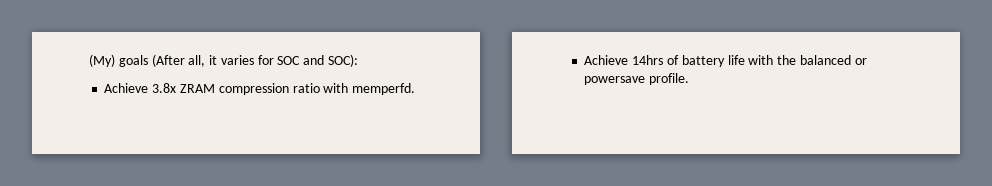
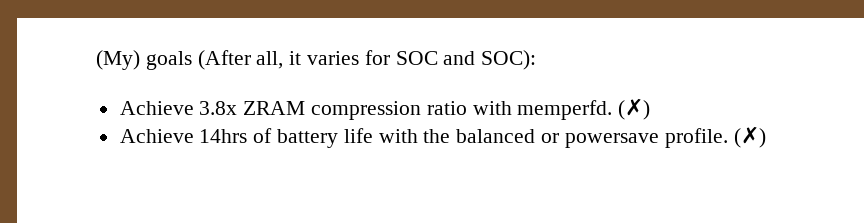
(416, 89) none -> [618,98,651,120] (✗)
(690, 79) none -> [733,126,766,148] (✗)

